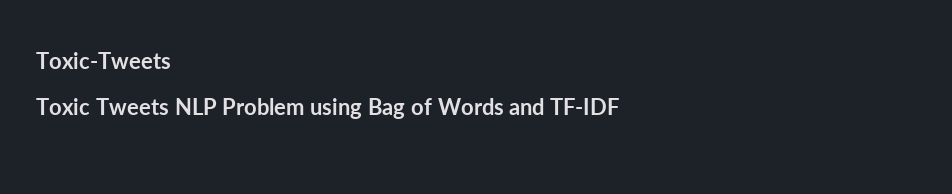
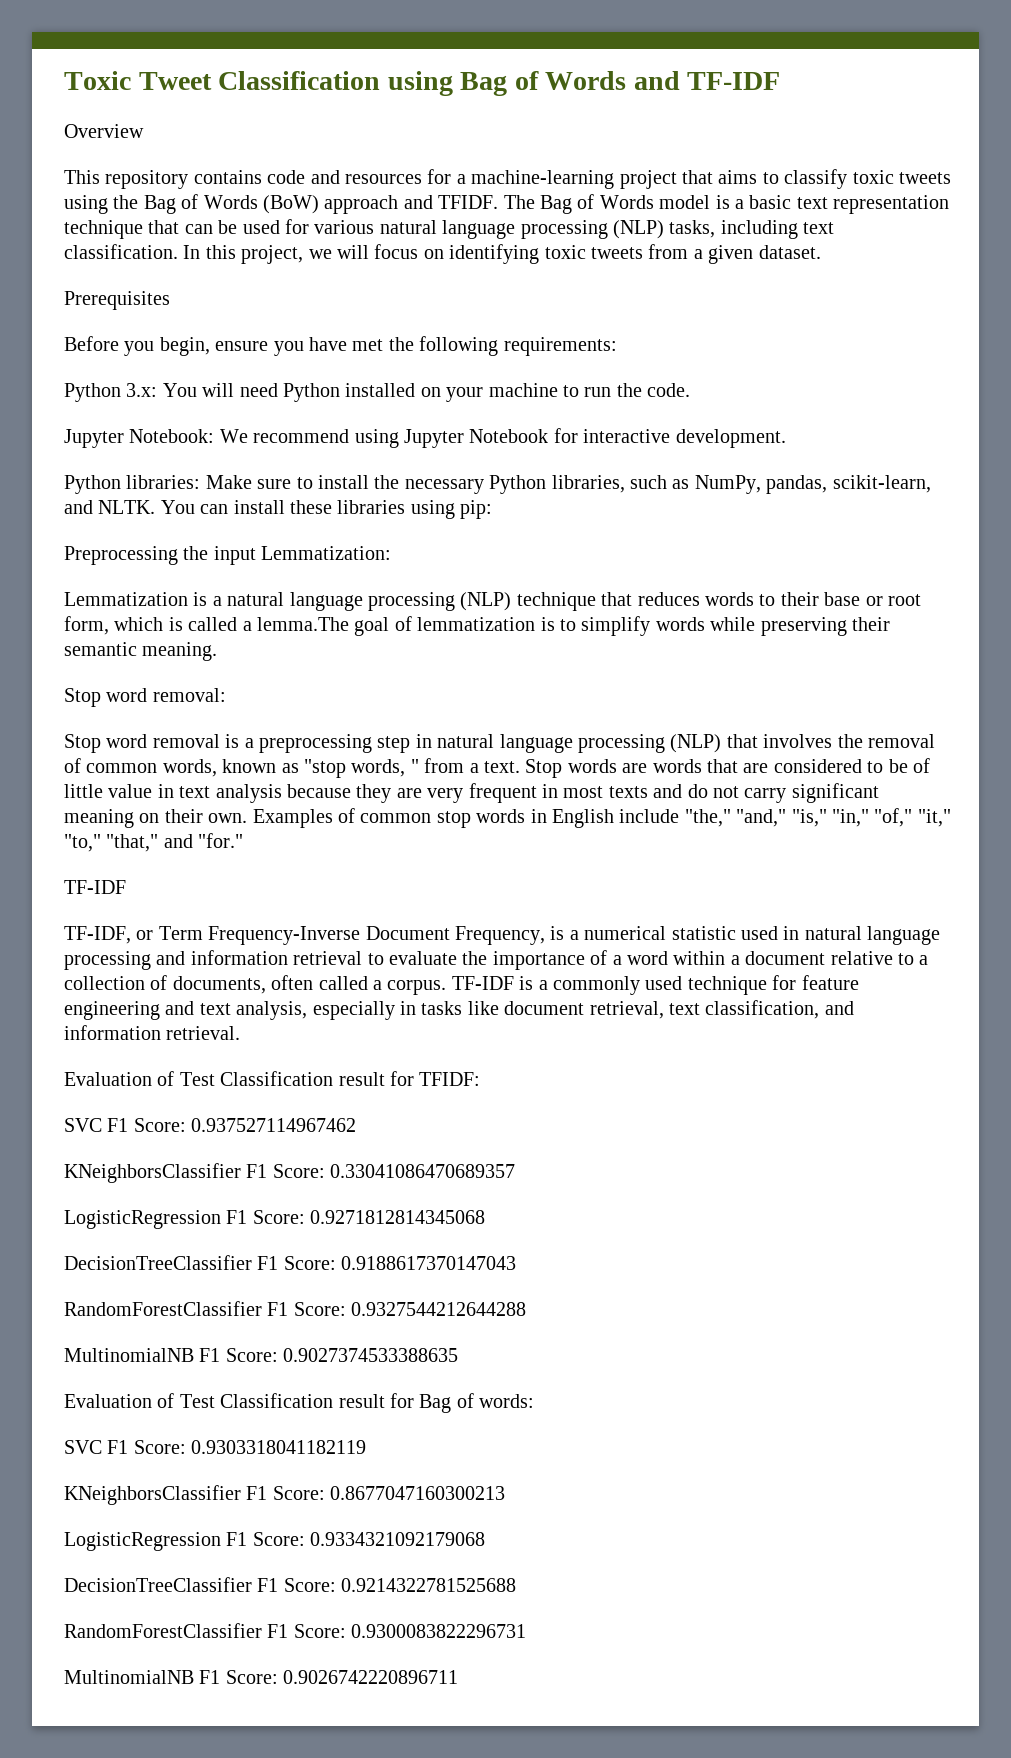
[36,52,171,69] [36,98,305,115] Toxic-Tweets // Toxic Tweets NLP Problem -> [64,71,381,90] Toxic Tweet Classification
(620, 106) none -> [64,124,144,138] [64,169,951,189] [64,194,950,214] [64,219,835,239] [64,244,821,264] [64,291,170,310] [64,336,617,356] [64,383,691,402] [64,428,786,448] [64,475,931,494] [64,500,493,519] [64,546,392,565] [64,592,921,611] [64,616,890,636] [64,642,218,661] [64,688,226,707] [64,734,935,753] [64,758,930,778] [64,783,879,803] [64,808,951,828] [64,833,244,852] [64,880,126,894] [64,926,941,945] [64,950,929,970] [64,975,859,995] [64,1000,854,1020] [64,1025,241,1040] [64,1071,481,1086] [64,1118,357,1132] [64,1163,516,1183] [64,1210,486,1229] [64,1255,517,1270] [64,1301,527,1316] [64,1348,459,1362] [64,1393,535,1413] [64,1440,367,1454] [64,1485,506,1505] [64,1532,486,1551] [64,1577,517,1592] [64,1623,527,1638] [64,1670,459,1684] // Overview // This repository contains code and resources for a machine-learning project that aims to classify toxic tweets using the Bag of Words (BoW) approach and TFIDF. The Bag of Words model is a basic text representation technique that can be used for various natural language processing (NLP) tasks, including text classification. In this project, we will focus on identifying toxic tweets from a given dataset. // Prerequisites // Before you begin, ensure you have met the following requirements: // Python 3.x: You will need Python installed on your machine to run the code. // Jupyter Notebook: We recommend using Jupyter Notebook for interactive development. // Python libraries: Make sure to install the necessary Python libraries, such as NumPy, pandas, scikit-learn, and NLTK. You can install these libraries using pip: // Preprocessing the input Lemmatization: // Lemmatization is a natural language processing (NLP) technique that reduces words to their base or root form, which is called a lemma.The goal of lemmatization is to simplify words while preserving their semantic meaning. // Stop word removal: // Stop word removal is a preprocessing step in natural language processing (NLP) that involves the removal of common words, known as "stop words, " from a text. Stop words are words that are considered to be of little value in text analysis because they are very frequent in most texts and do not carry significant meaning on their own. Examples of common stop words in English include "the," "and," "is," "in," "of," "it," "to," "that," and "for." // TF-IDF // TF-IDF, or Term Frequency-Inverse Document Frequency, is a numerical statistic used in natural language processing and information retrieval to evaluate the importance of a word within a document relative to a collection of documents, often called a corpus. TF-IDF is a commonly used technique for feature engineering and text analysis, especially in tasks like document retrieval, text classification, and information retrieval. // Evaluation of Test Classification result for TFIDF: // SVC F1 Score: 0.937527114967462 // KNeighborsClassifier F1 Score: 0.33041086470689357 // LogisticRegression F1 Score: 0.9271812814345068 // DecisionTreeClassifier F1 Score: 0.9188617370147043 // RandomForestClassifier F1 Score: 0.9327544212644288 // MultinomialNB F1 Score: 0.9027374533388635 // Evaluation of Test Classification result for Bag of words: // SVC F1 Score: 0.9303318041182119 // KNeighborsClassifier F1 Score: 0.8677047160300213 // LogisticRegression F1 Score: 0.9334321092179068 // DecisionTreeClassifier F1 Score: 0.9214322781525688 // RandomForestClassifier F1 Score: 0.9300083822296731 // MultinomialNB F1 Score: 0.9026742220896711

